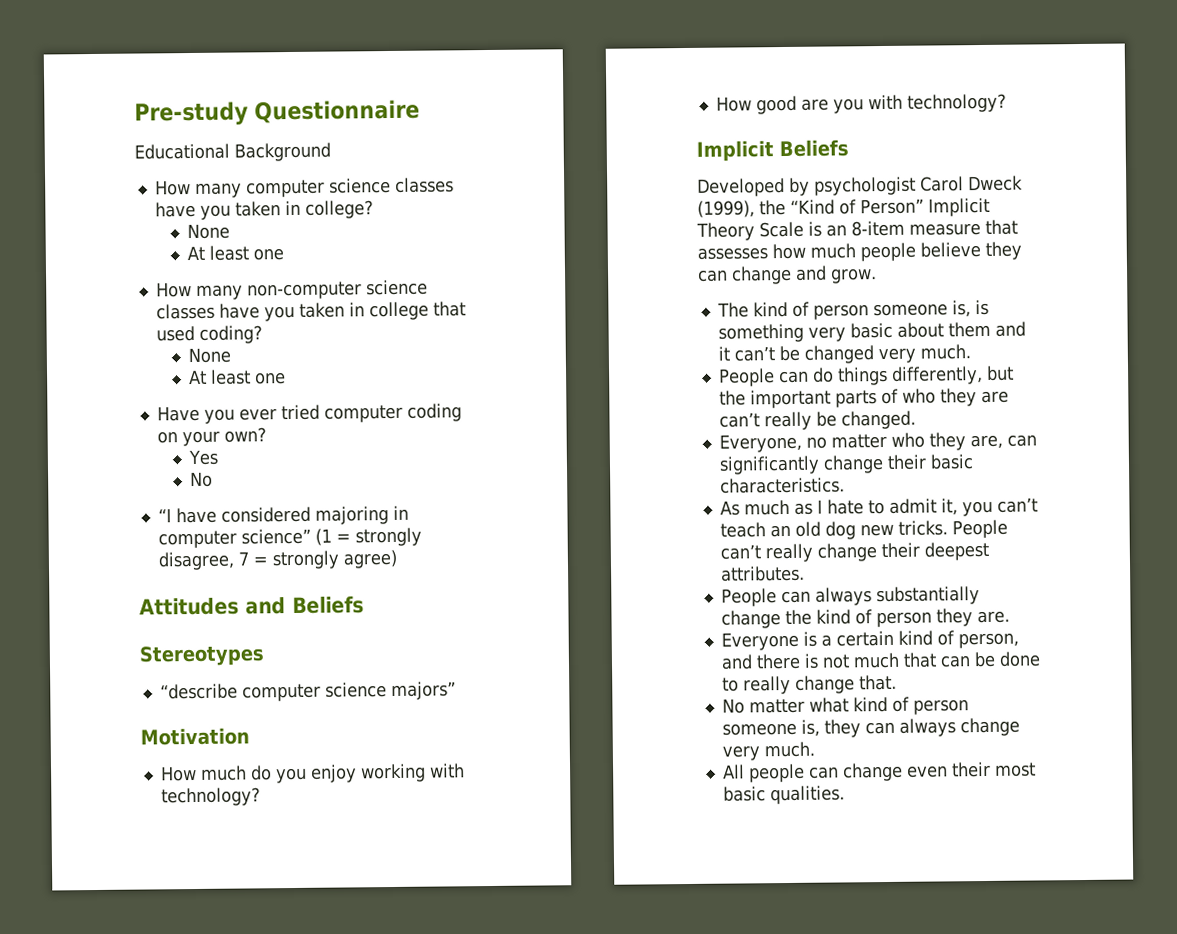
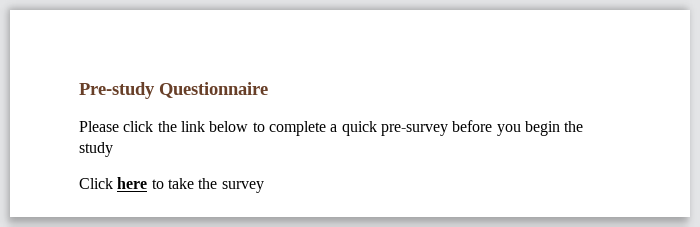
[134,142,331,162] [154,177,454,198] [154,200,374,220] [187,223,231,240] [187,245,285,261] [155,279,428,300] [155,301,466,322] [155,325,263,344] [188,347,232,364] [188,369,287,385] [156,403,462,424] [156,427,267,447] [188,449,219,466] [190,471,214,488] [157,505,409,525] [157,527,422,549] [157,549,398,571] [139,596,364,616] [139,645,264,667] [159,681,456,702] [140,727,250,746] [160,763,465,784] [160,787,261,807] [715,93,1007,115] [696,139,849,162] [697,175,1023,197] [697,197,990,218] [696,219,1018,241] [697,241,1022,262] [698,265,877,285] [716,299,989,320] [717,321,1026,343] [717,344,971,364] [718,365,1014,387] [718,388,1009,409] [718,410,916,431] [718,432,1037,453] [718,454,974,475] [719,477,845,494] [719,497,1038,517] [719,519,1008,540] [719,541,989,563] [720,565,805,582] [720,586,980,607] [720,608,1010,629] [720,630,1019,651] [720,651,1041,670] [721,674,897,695] [721,696,969,715] [721,717,1020,738] [721,741,815,761] [722,761,1036,783] [722,785,845,805] Educational Background // How many computer science classes have you taken in college? // None // At least one // How many non-computer science classes have you taken in college that used coding? // None // At least one // Have you ever tried computer coding on your own? // Yes // No // “I have considered majoring in computer science” (1 = strongly disagree, 7 = strongly agree) // Attitudes and Beliefs // Stereotypes // “describe computer science majors” // Motivation // How much do you enjoy working with technology? // How good are you with technology? // Implicit Beliefs // Developed by psychologist Carol Dweck (1999), the “Kind of Person” Implicit Theory Scale is an 8-item measure that assesses how much people believe they can change and grow. // The kind of person someone is, is something very basic about them and it can’t be changed very much. // People can do things differently, but the important parts of who they are can’t really be changed. // Everyone, no matter who they are, can significantly change their basic characteristics. // As much as I hate to admit it, you can’t teach an old dog new tricks. People can’t really change their deepest attributes. // People can always substantially change the kind of person they are. // Everyone is a certain kind of person, and there is not much that can be done to really change that. // No matter what kind of person someone is, they can always change very much. // All people can change even their most basic qualities. -> [79,120,584,136] [79,142,113,157] [79,177,264,193] Please click the link below to complete a quick pre-survey before you begin the study // Click here to take the survey

